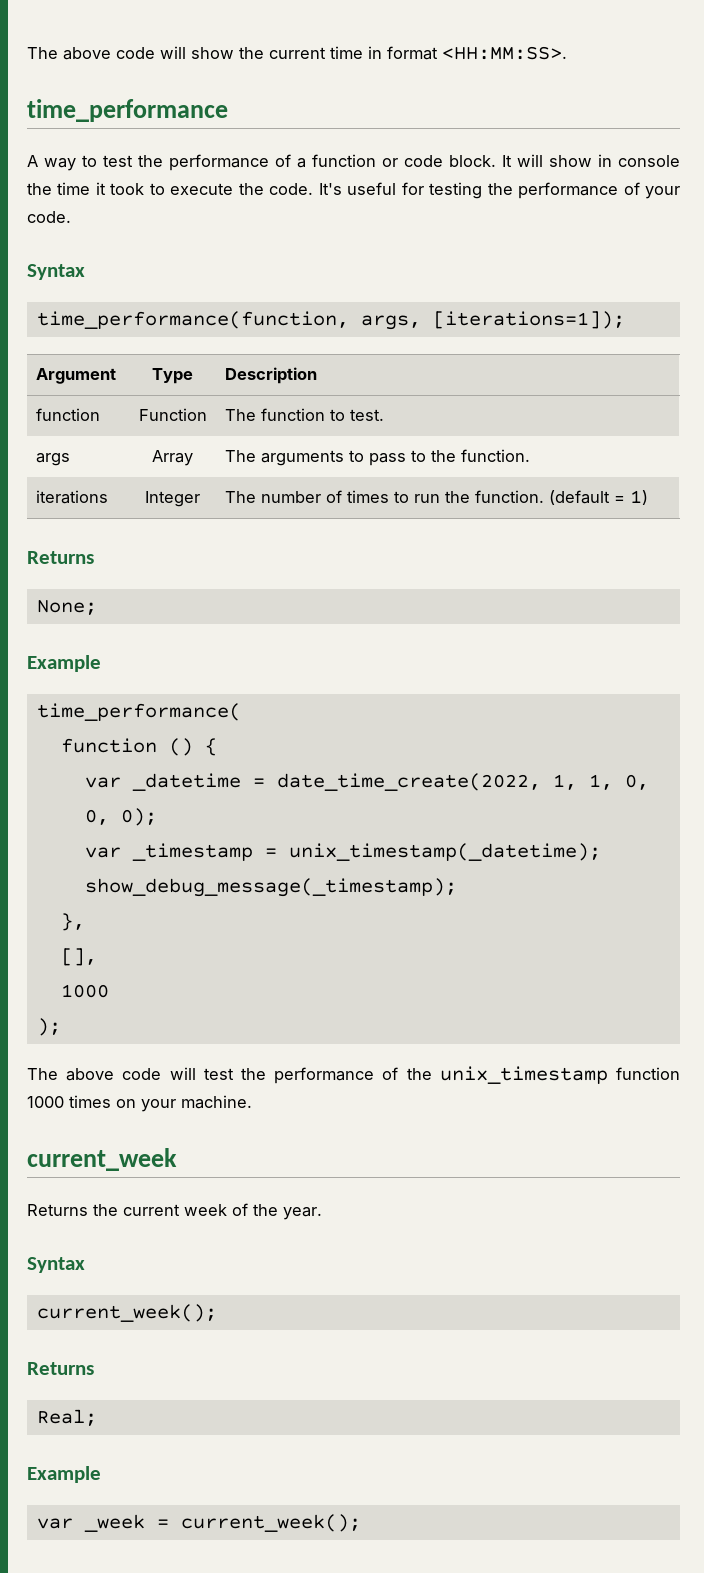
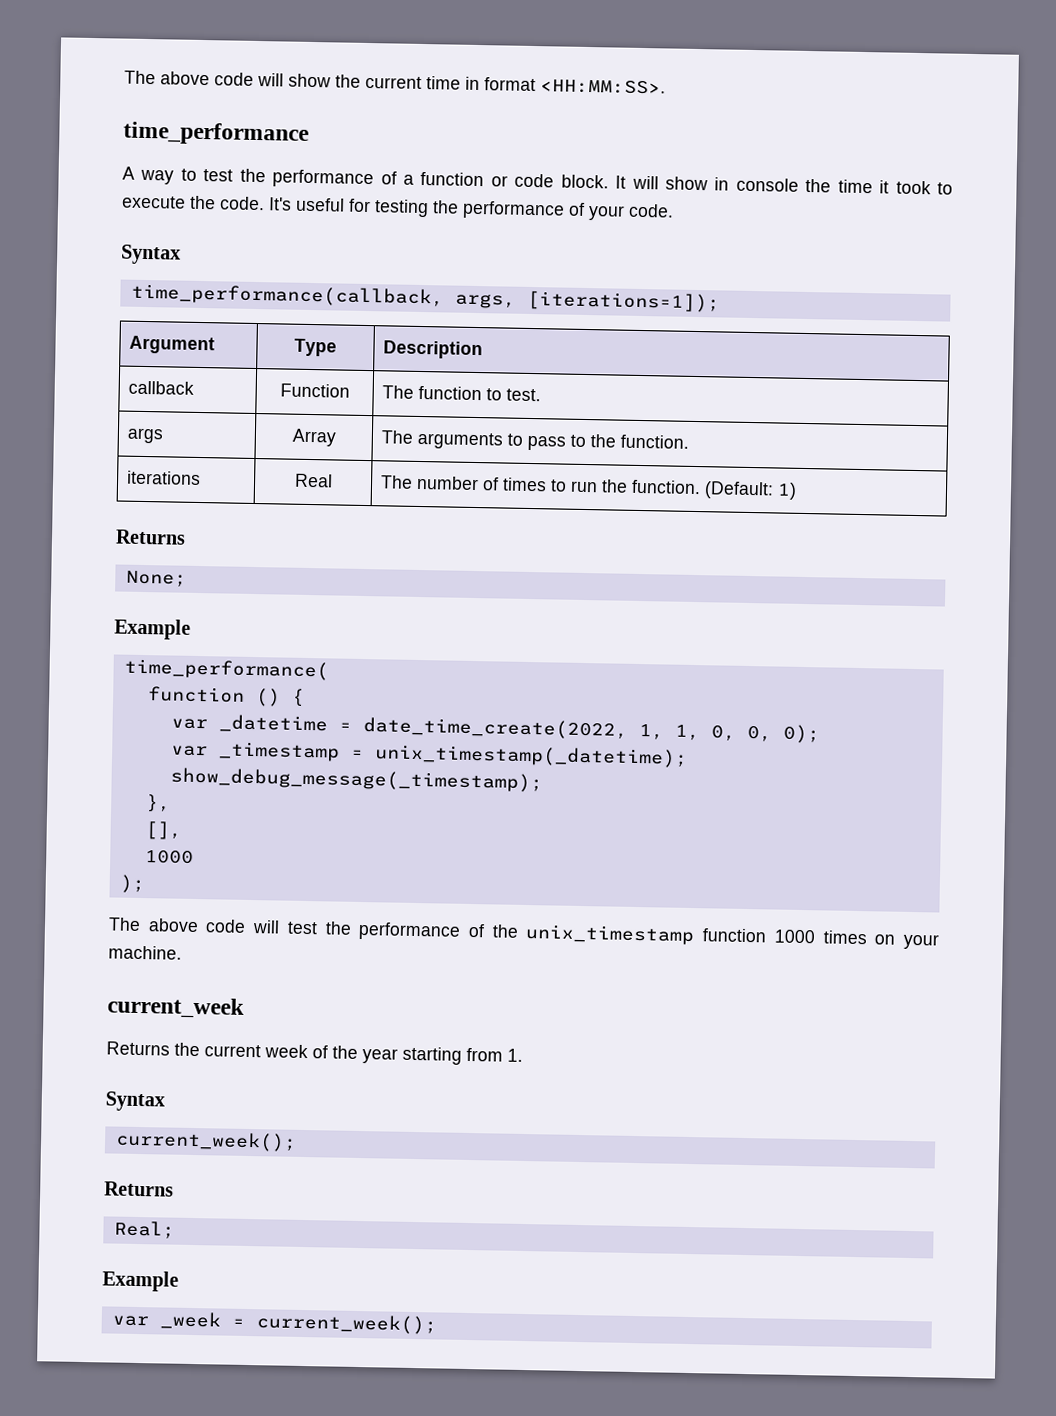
[36,311,349,329] time_performance(function, -> [130,283,444,308] time_performance(callback,
[35,408,100,421] function -> [128,380,195,395] callback
[145,491,200,507] Integer -> [293,473,333,488] Real
[548,490,625,505] (default = -> [704,481,775,500] (Default:
[283,1207,322,1220] year. -> [362,1046,523,1065] year starting from 1.

